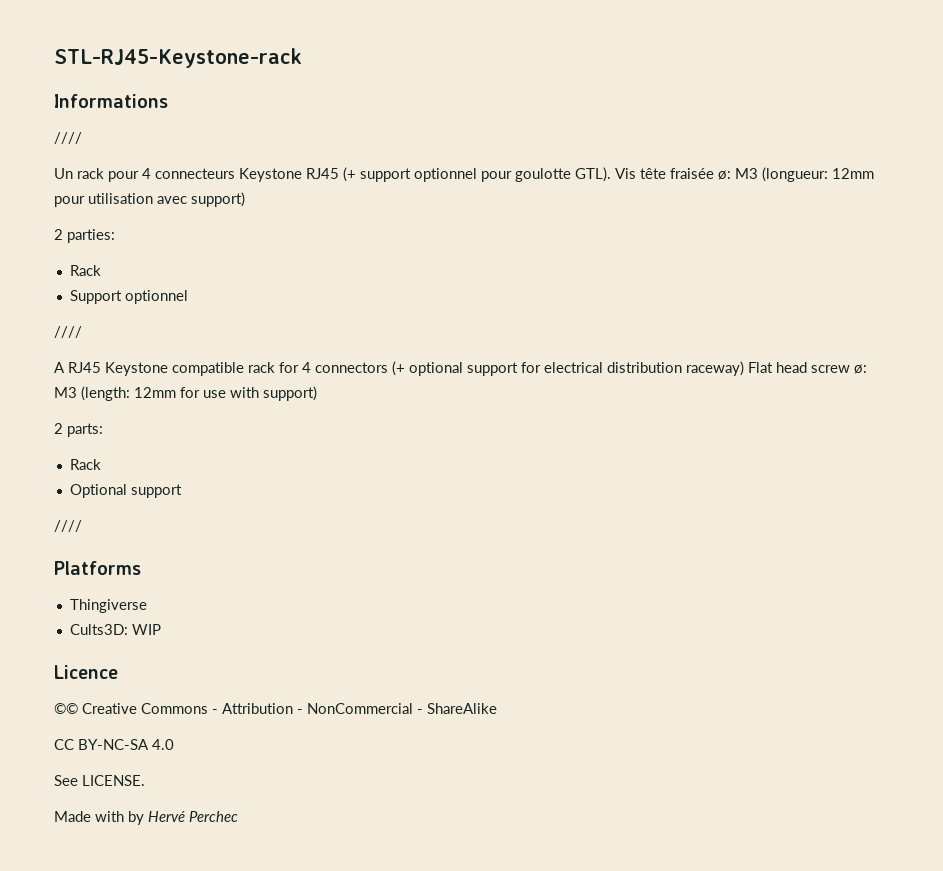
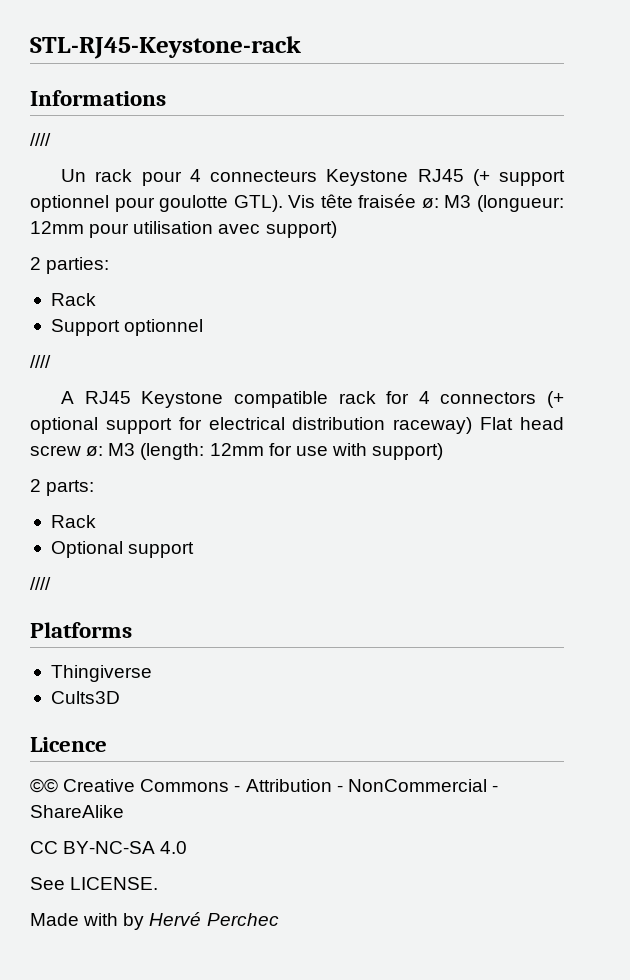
[69,624,161,635] Cults3D: WIP -> [50,691,120,704] Cults3D

